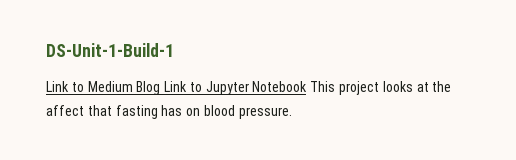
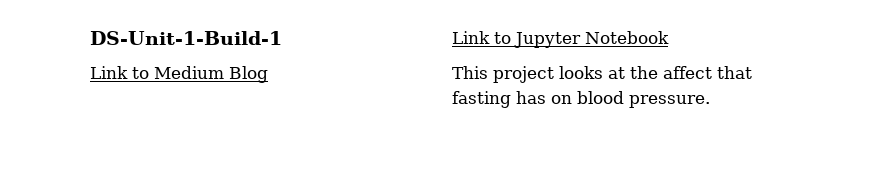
(161, 88) none -> (268, 74) //
(308, 86) none -> (669, 37) //

